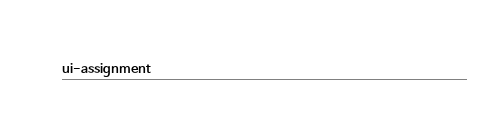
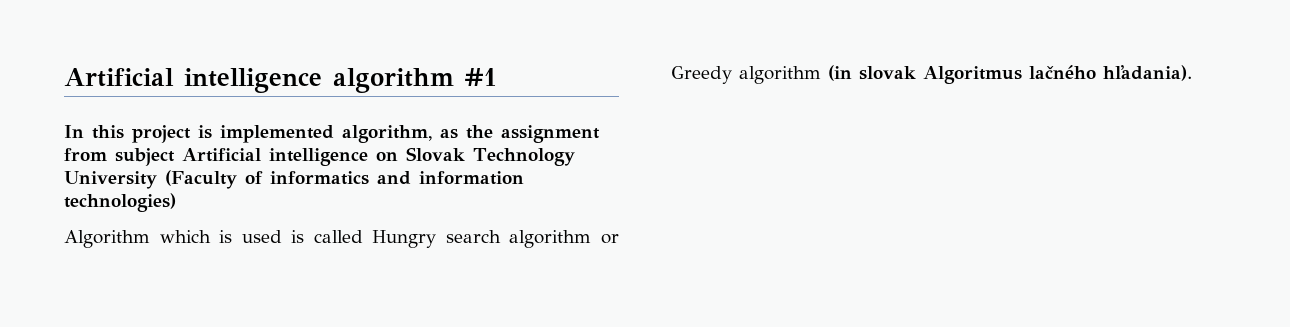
[62,63,151,77] ui-assignment -> [64,68,497,93] [64,125,600,143] [64,147,575,166] [64,170,524,189] [64,193,176,212] [64,230,619,248] [671,65,1192,84] Artificial intelligence algorithm #1 // In this project is implemented algorithm, as the assignment from subject Artificial intelligence on Slovak Technology University (Faculty of informatics and information technologies) // Algorithm which is used is called Hungry search algorithm or Greedy algorithm (in slovak Algoritmus lačného hľadania).

